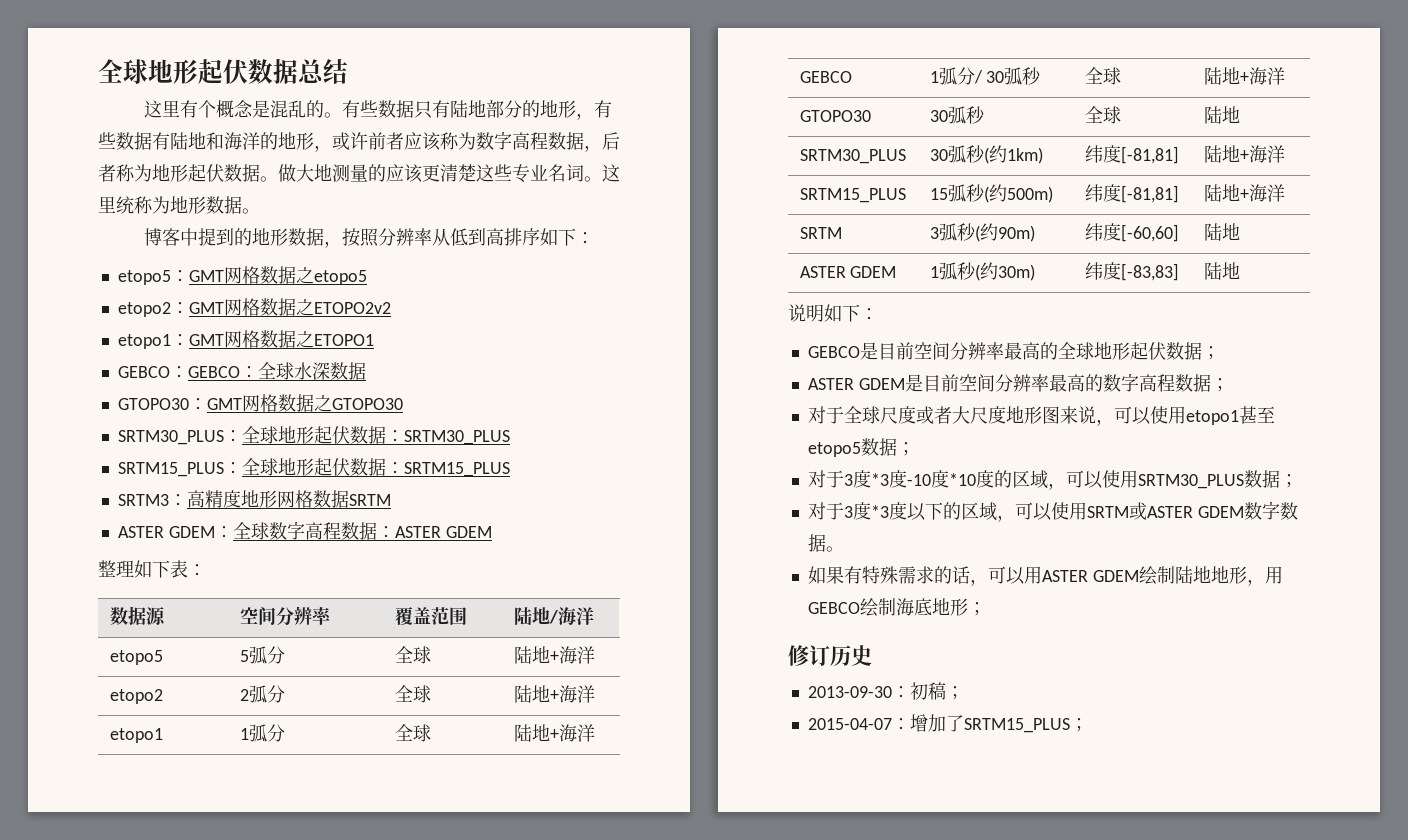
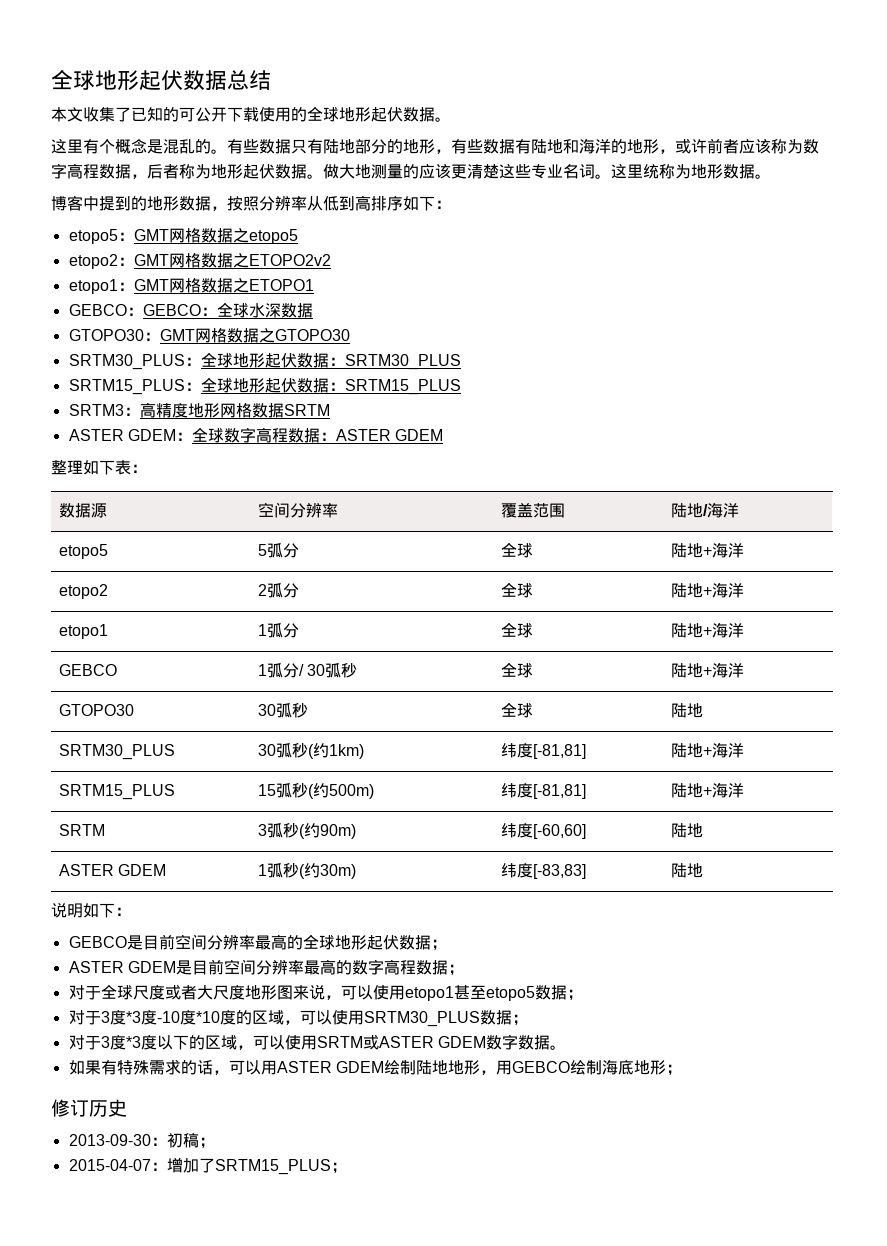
(348, 71) none -> [51,106,451,122] // 本文收集了已知的可公开下载使用的全球地形起伏数据。

